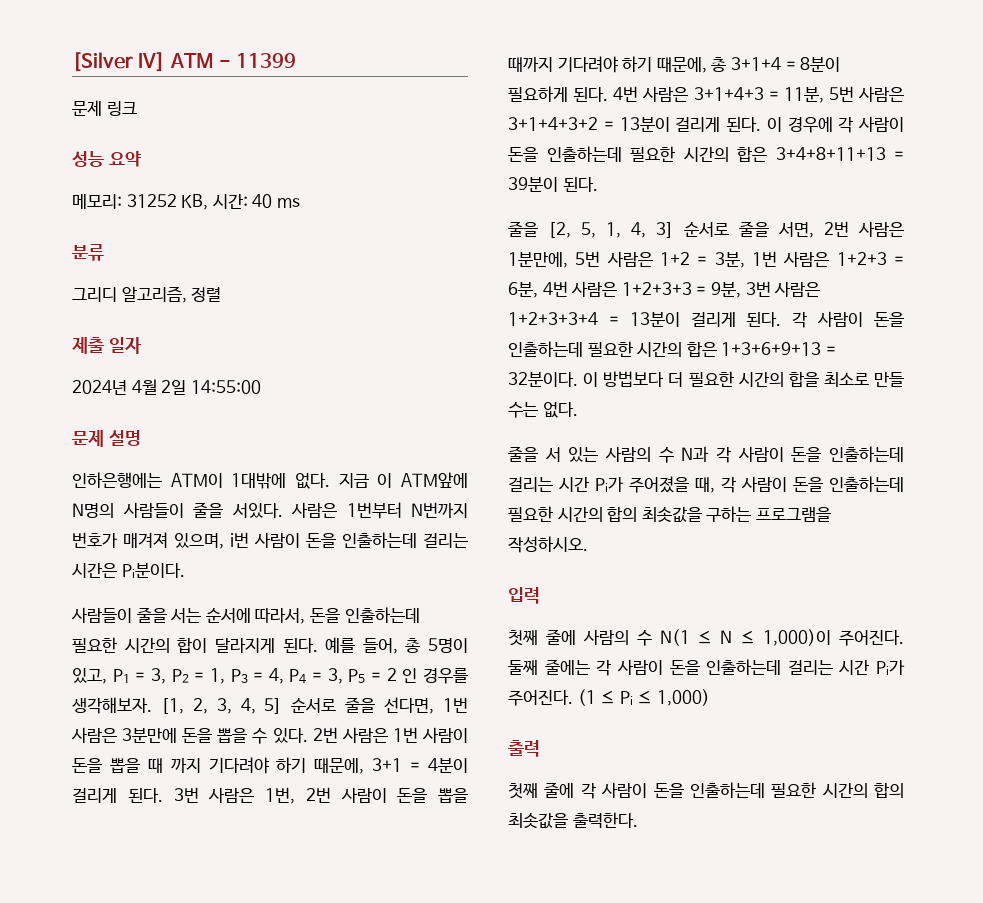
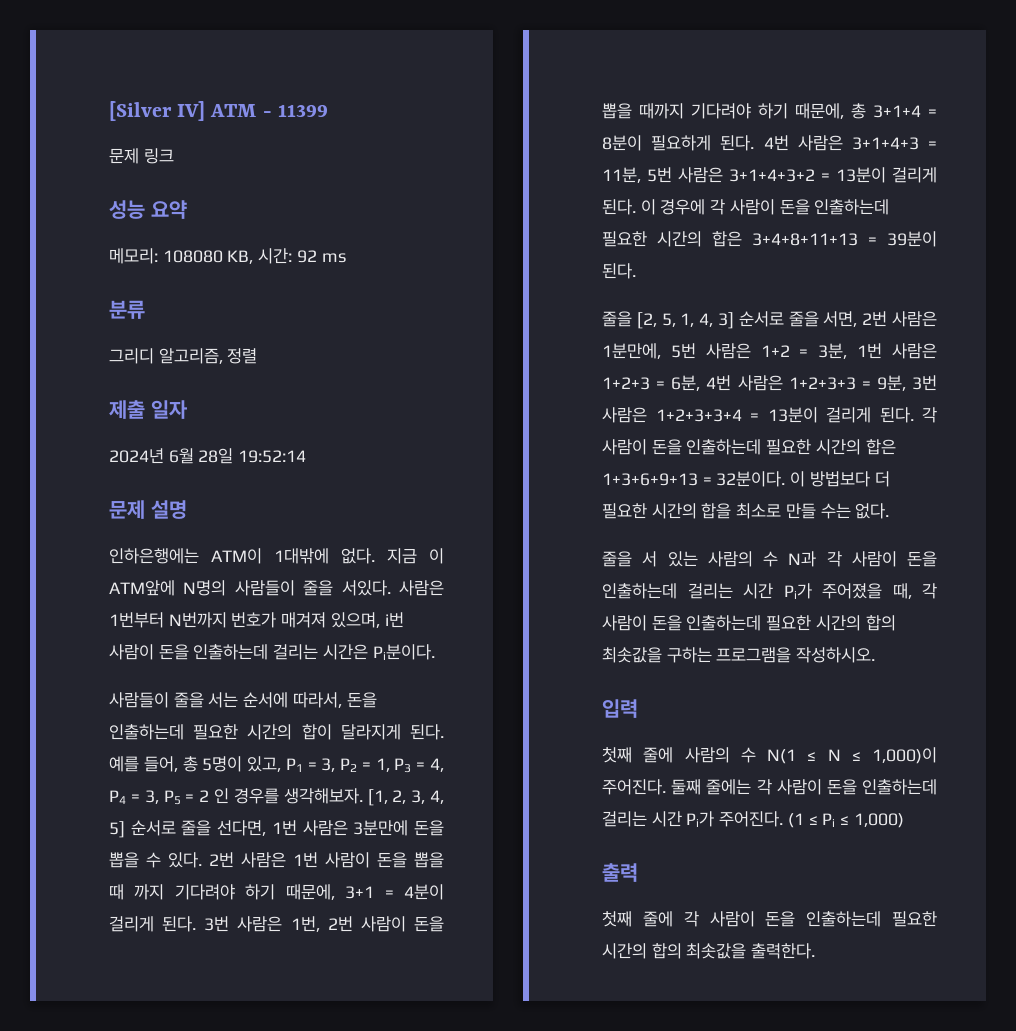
[126,194,177,208] 31252 -> [162,250,223,263] 108080
[252,194,273,208] 40 -> [296,250,317,263] 92
[131,379,261,395] 4월 2일 14:55:00 -> [168,448,307,464] 6월 28일 19:52:14

